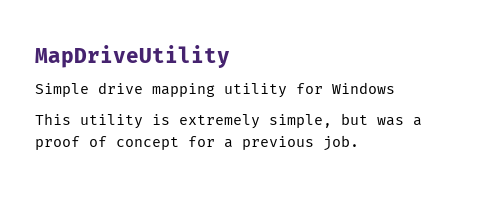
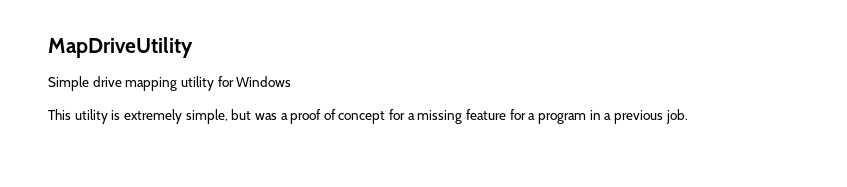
(233, 143) none -> [417,109,612,124] missing feature for a program in a

